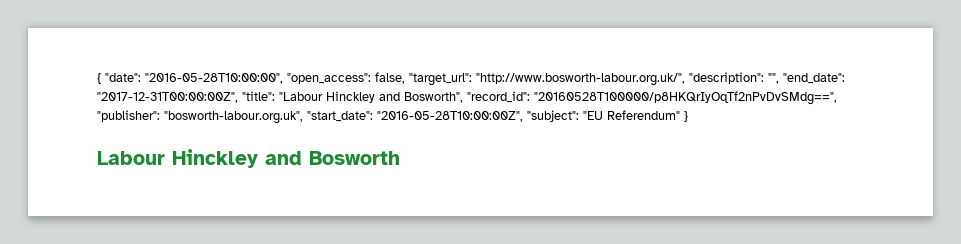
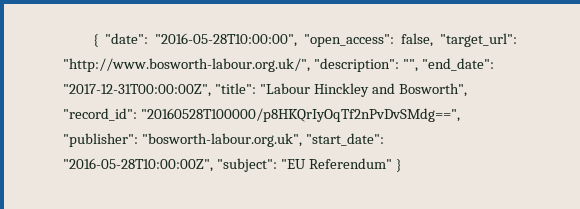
[97,149,400,168] // Labour Hinckley and Bosworth -> (402, 165) none

